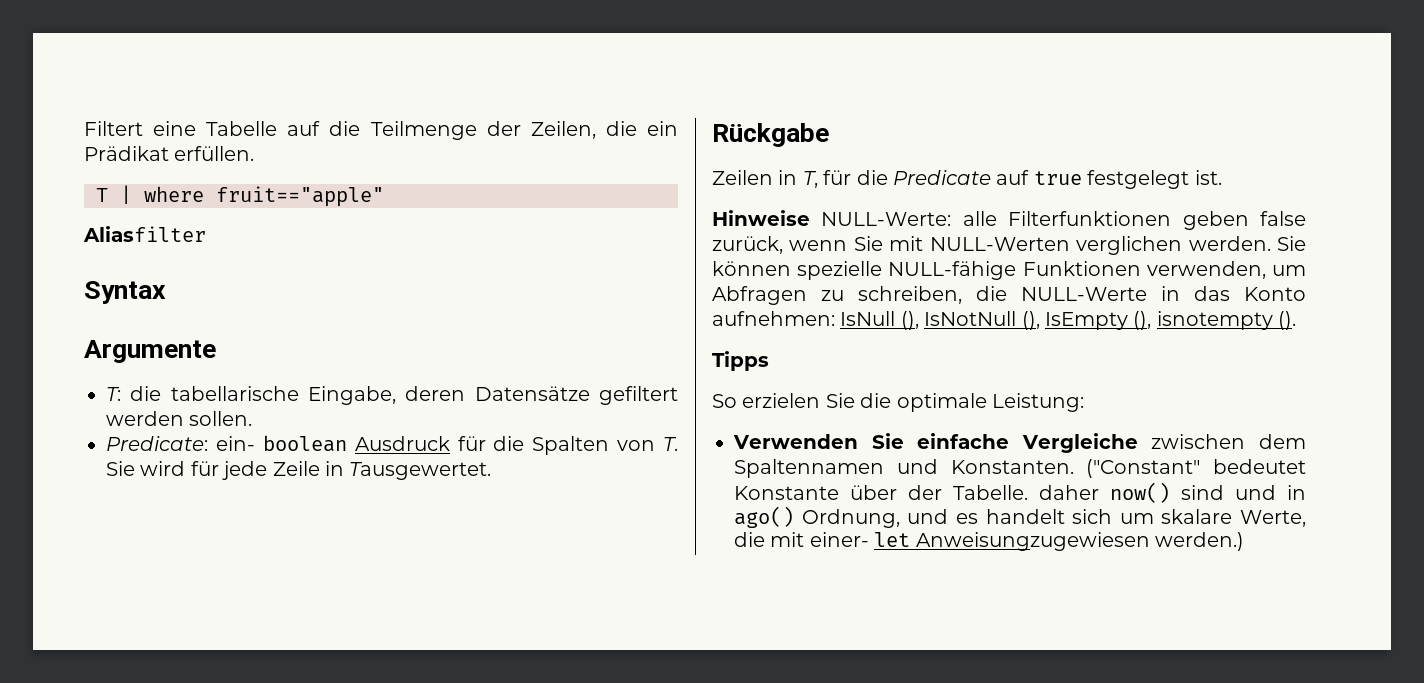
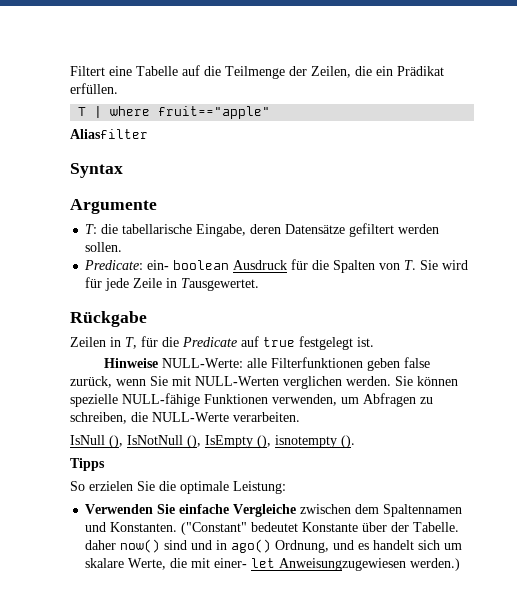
[1161,286,1306,301] [712,311,835,326] in das Konto aufnehmen: -> [233,412,300,422] verarbeiten. //

